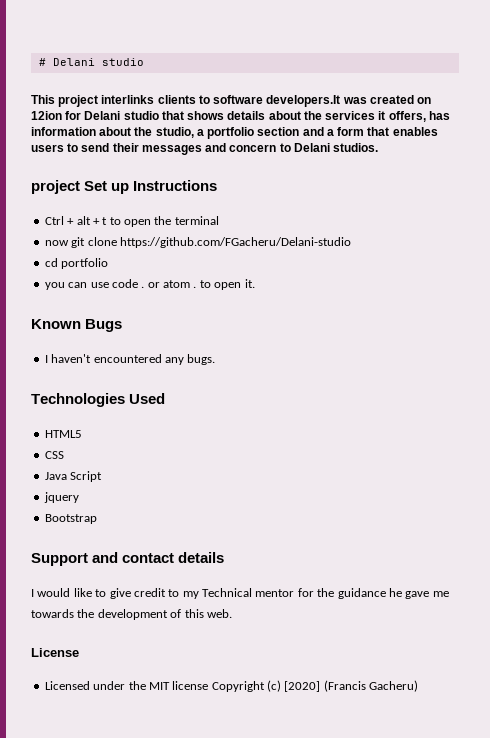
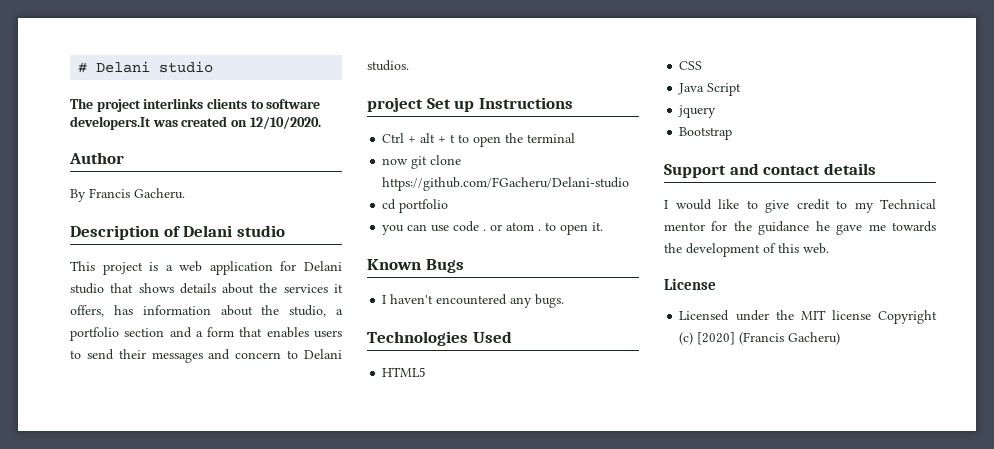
[31,95,55,104] This -> [70,98,93,109] The
[31,111,62,120] 12ion -> [249,117,321,129] [69,152,124,164] [70,188,185,202] [70,225,285,240] [70,261,273,275] 12/10/2020. // Author // By Francis Gacheru. // Description of Delani studio // This project is a web application

